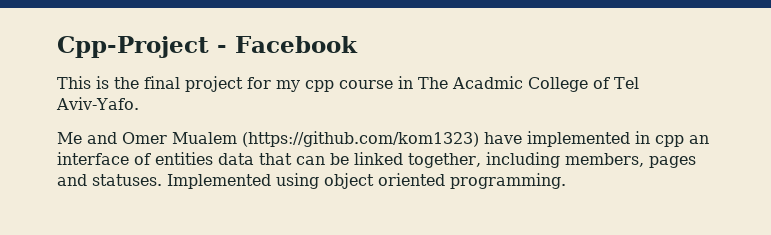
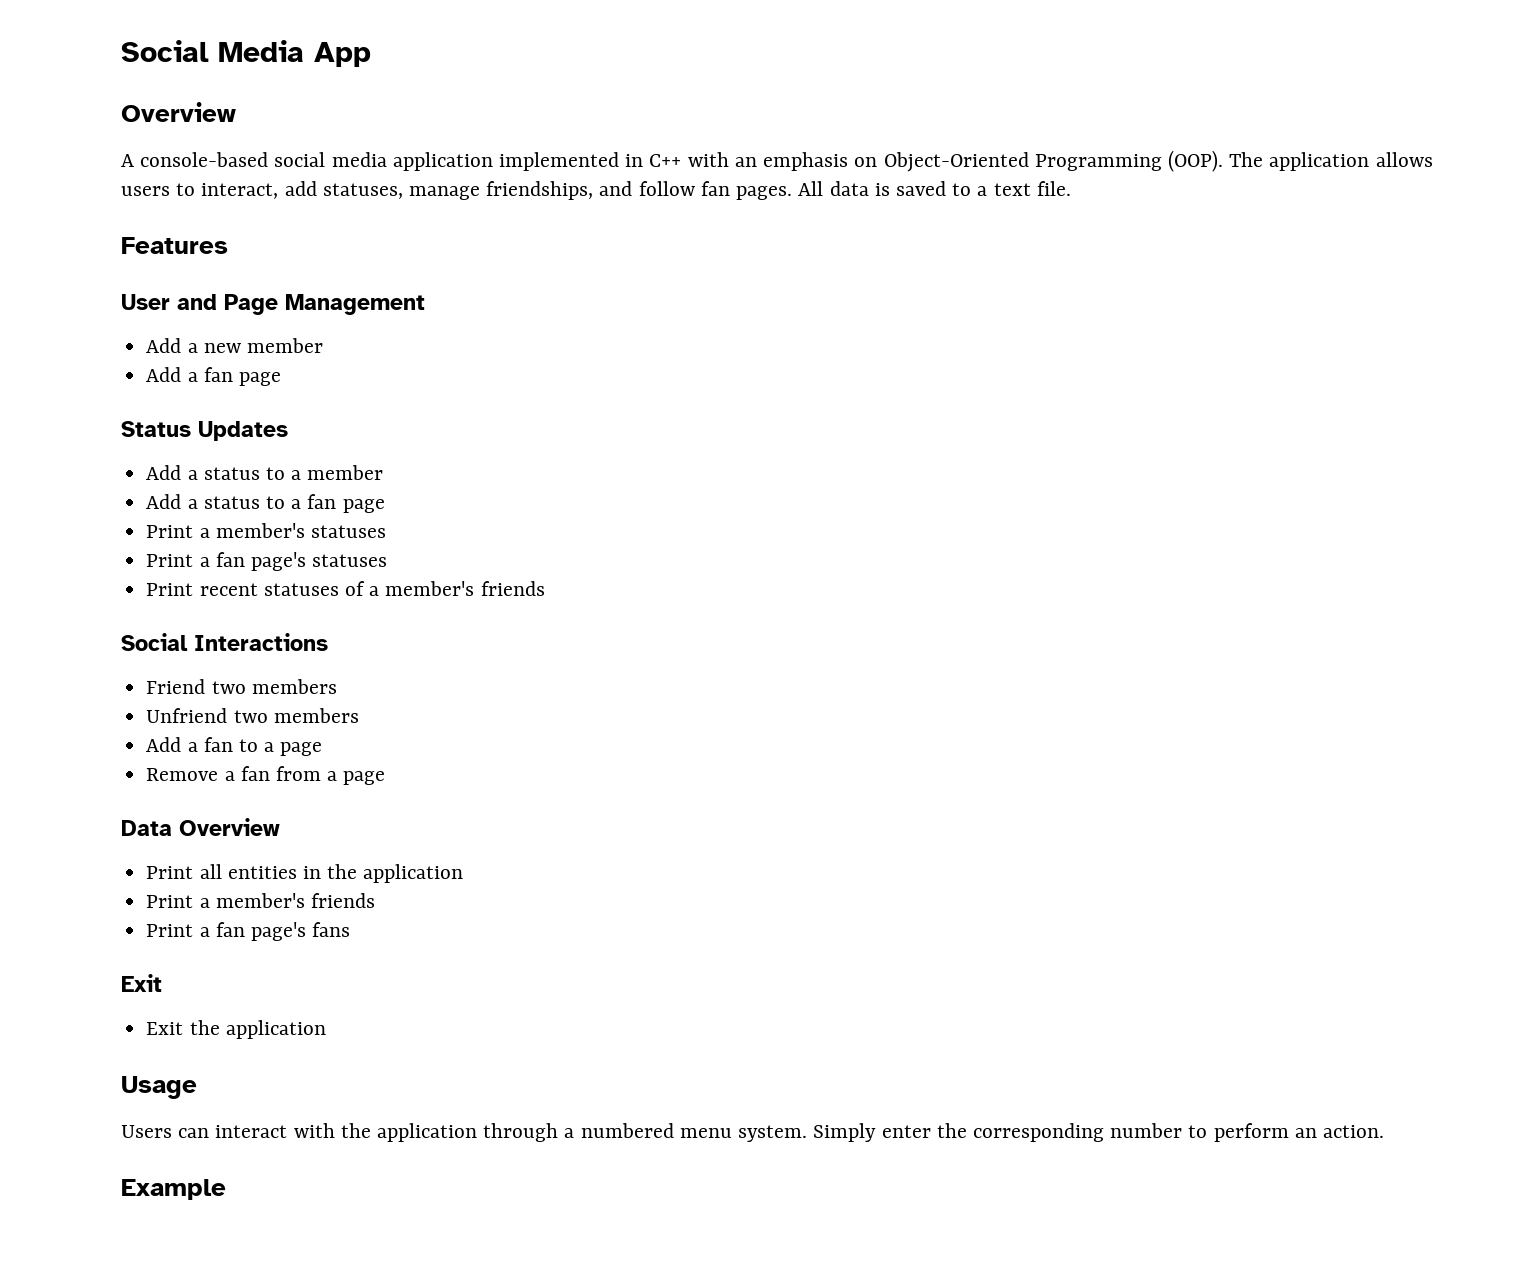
[57,36,358,58] [57,76,639,92] [56,97,139,110] [57,131,709,147] [57,152,696,168] [57,173,566,189] Cpp-Project - Facebook // This is the final project for my cpp course in The Acadmic College of Tel Aviv-Yafo. // Me and Omer Mualem (https://github.com/kom1323) have implemented in cpp an interface of entities data that can be linked together, including members, pages and statuses. Implemented using object oriented programming. -> [121,40,371,67] [121,102,236,122] [121,150,1433,172] [121,181,1071,200] [121,237,228,254] [121,294,425,315] [146,338,323,353] [146,367,281,386] [121,421,288,441] [146,465,384,480] [146,494,385,513] [146,523,386,538] [146,552,388,571] [146,581,545,596] [121,633,328,651] [146,679,337,694] [146,708,359,723] [146,737,323,756] [146,766,386,785] [121,818,280,836] [146,864,464,883] [146,893,375,908] [146,922,351,941] [121,974,162,992] [146,1020,326,1039] [121,1076,197,1099] [121,1123,1384,1142] [121,1179,226,1200] Social Media App // Overview // A console-based social media application implemented in C++ with an emphasis on Object-Oriented Programming (OOP). The application allows users to interact, add statuses, manage friendships, and follow fan pages. All data is saved to a text file. // Features // User and Page Management // Add a new member // Add a fan page // Status Updates // Add a status to a member // Add a status to a fan page // Print a member's statuses // Print a fan page's statuses // Print recent statuses of a member's friends // Social Interactions // Friend two members // Unfriend two members // Add a fan to a page // Remove a fan from a page // Data Overview // Print all entities in the application // Print a member's friends // Print a fan page's fans // Exit // Exit the application // Usage // Users can interact with the application through a numbered menu system. Simply enter the corresponding number to perform an action. // Example

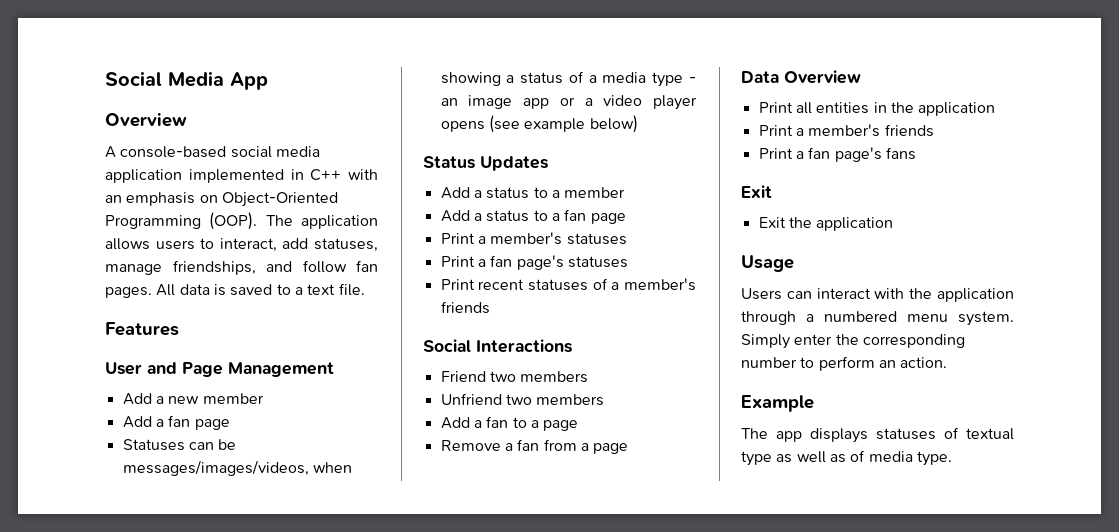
(281, 379) none -> [122,439,237,451] [122,460,352,476] [440,71,696,87] [440,95,697,110] [440,115,638,133] // Statuses can be messages/images/videos, when showing a status of a media type - an image app or a video player opens (see example below)
(226, 1189) none -> [741,427,1014,443] [741,450,952,466] // The app displays statuses of textual type as well as of media type.

